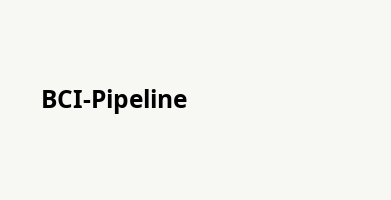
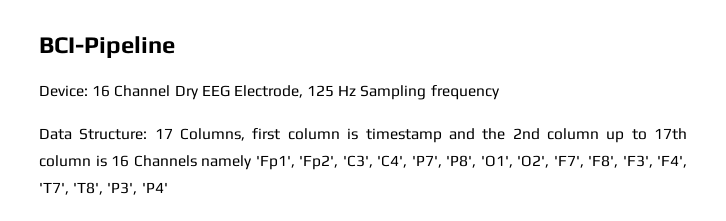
(187, 101) none -> [39,85,500,100] [39,128,687,143] [39,155,687,170] [39,182,168,195] // Device: 16 Channel Dry EEG Electrode, 125 Hz Sampling frequency // Data Structure: 17 Columns, first column is timestamp and the 2nd column up to 17th column is 16 Channels namely 'Fp1', 'Fp2', 'C3', 'C4', 'P7', 'P8', 'O1', 'O2', 'F7', 'F8', 'F3', 'F4', 'T7', 'T8', 'P3', 'P4'

